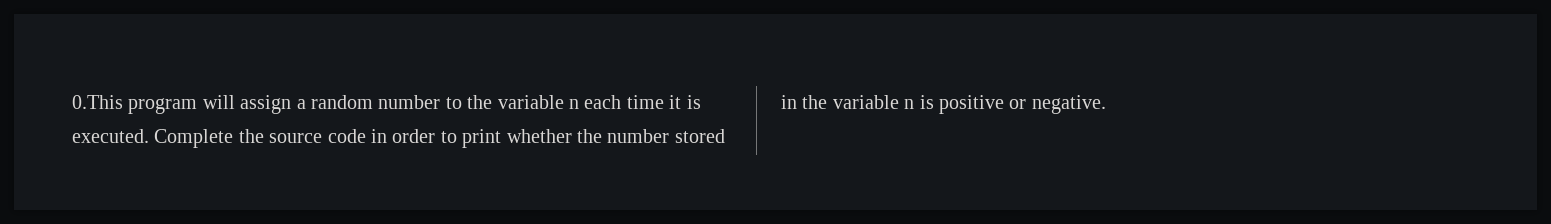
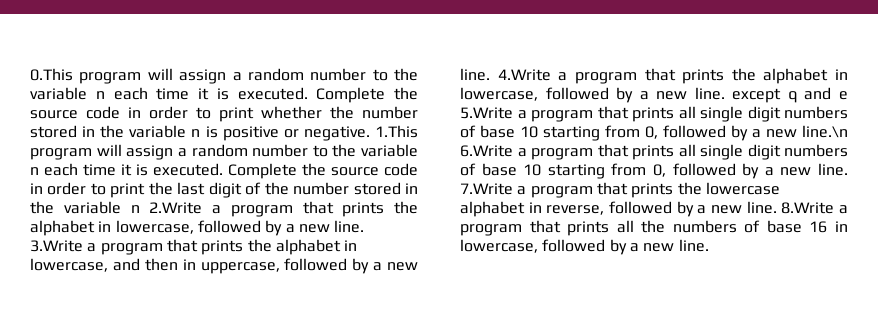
(1106, 104) none -> [375,125,418,138] [30,144,418,160] [30,163,418,179] [30,182,418,198] [30,201,418,217] [30,220,365,236] [30,239,358,255] [30,258,418,274] [460,68,848,84] [460,87,848,103] [460,106,848,122] [460,125,848,141] [460,144,848,160] [460,163,849,179] [460,182,780,198] [460,201,848,217] [460,220,848,236] [460,239,709,255] 1.This program will assign a random number to the variable n each time it is executed. Complete the source code in order to print the last digit of the number stored in the variable n 2.Write a program that prints the alphabet in lowercase, followed by a new line. 3.Write a program that prints the alphabet in lowercase, and then in uppercase, followed by a new line. 4.Write a program that prints the alphabet in lowercase, followed by a new line. except q and e 5.Write a program that prints all single digit numbers of base 10 starting from 0, followed by a new line.\n 6.Write a program that prints all single digit numbers of base 10 starting from 0, followed by a new line. 7.Write a program that prints the lowercase alphabet in reverse, followed by a new line. 8.Write a program that prints all the numbers of base 16 in lowercase, followed by a new line.

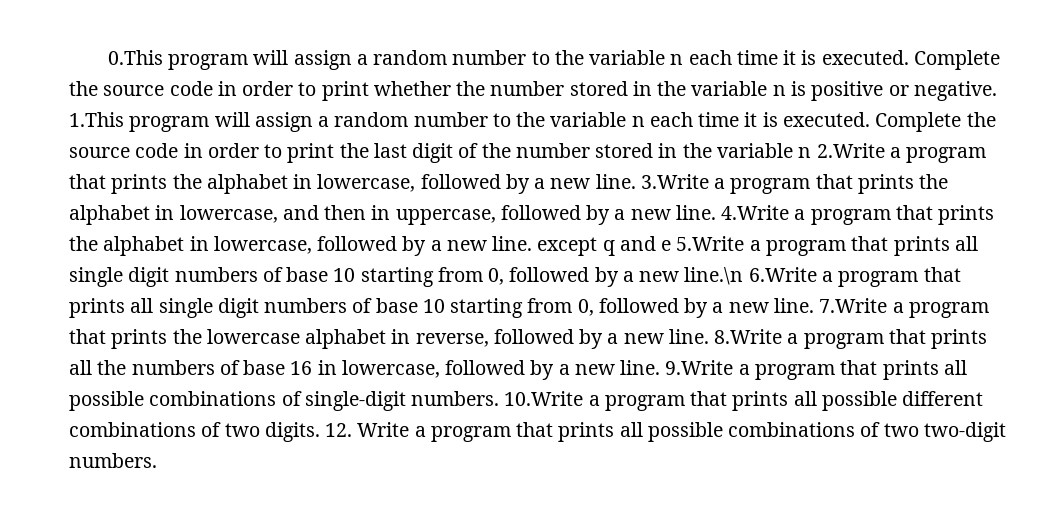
(709, 245) none -> [665,360,967,380] [69,391,984,411] [69,422,1006,442] [69,453,157,468] 9.Write a program that prints all possible combinations of single-digit numbers. 10.Write a program that prints all possible different combinations of two digits. 12. Write a program that prints all possible combinations of two two-digit numbers.

